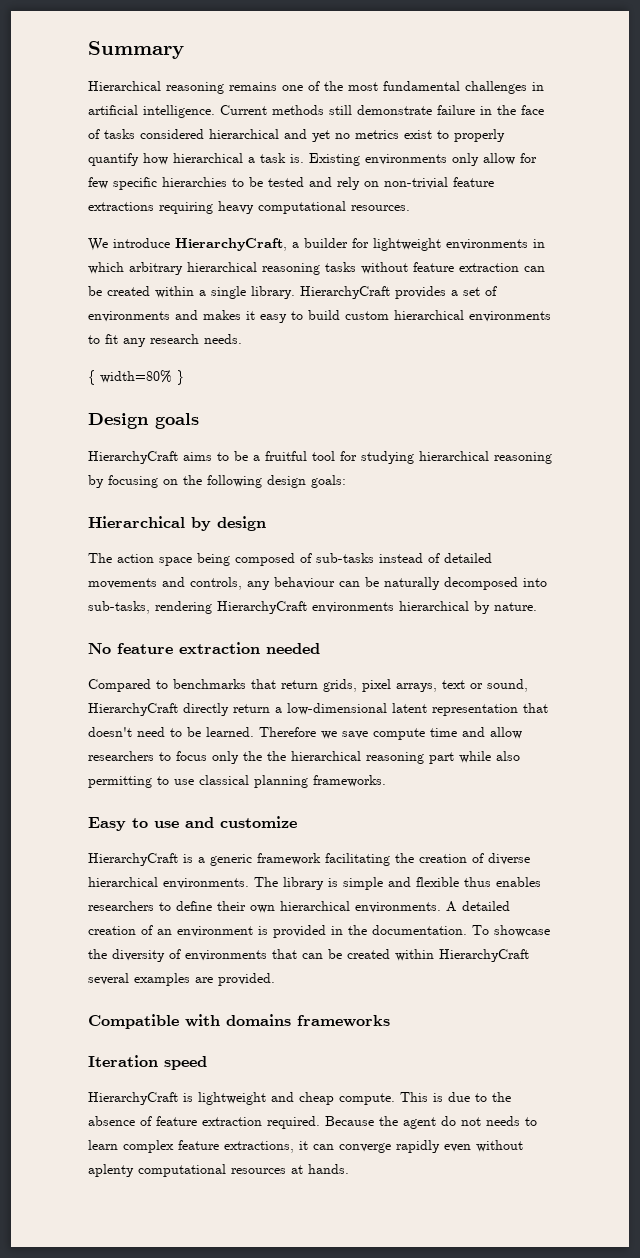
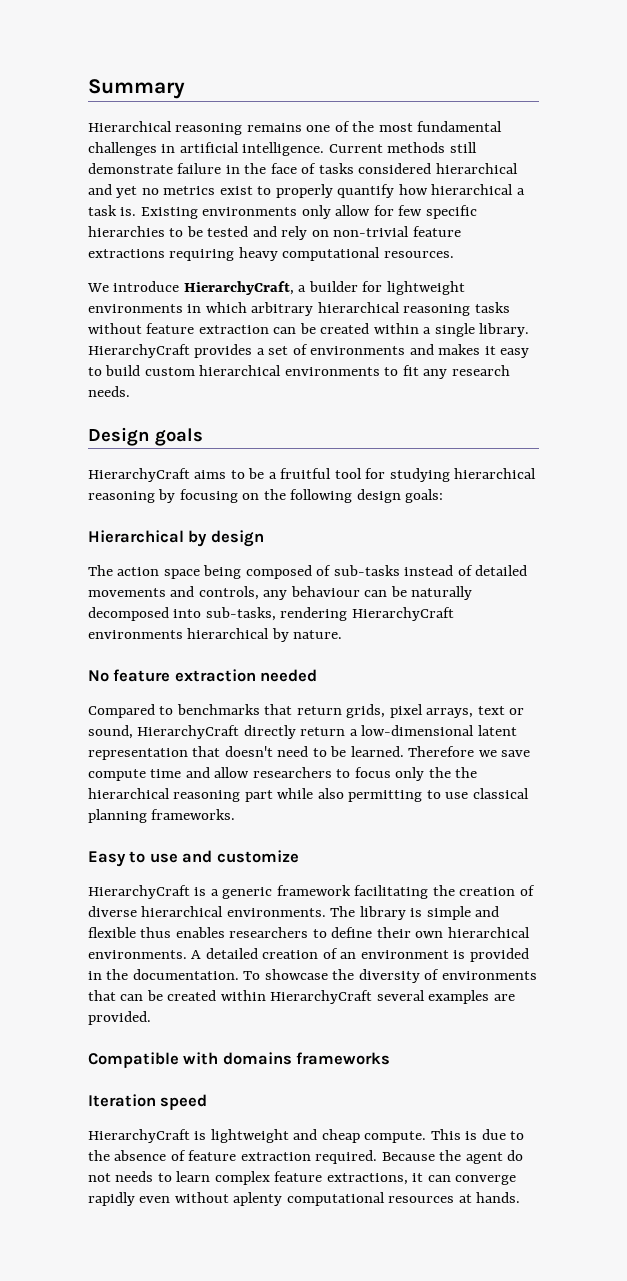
[88,370,184,385] // { width=80% } -> (130, 391) none

